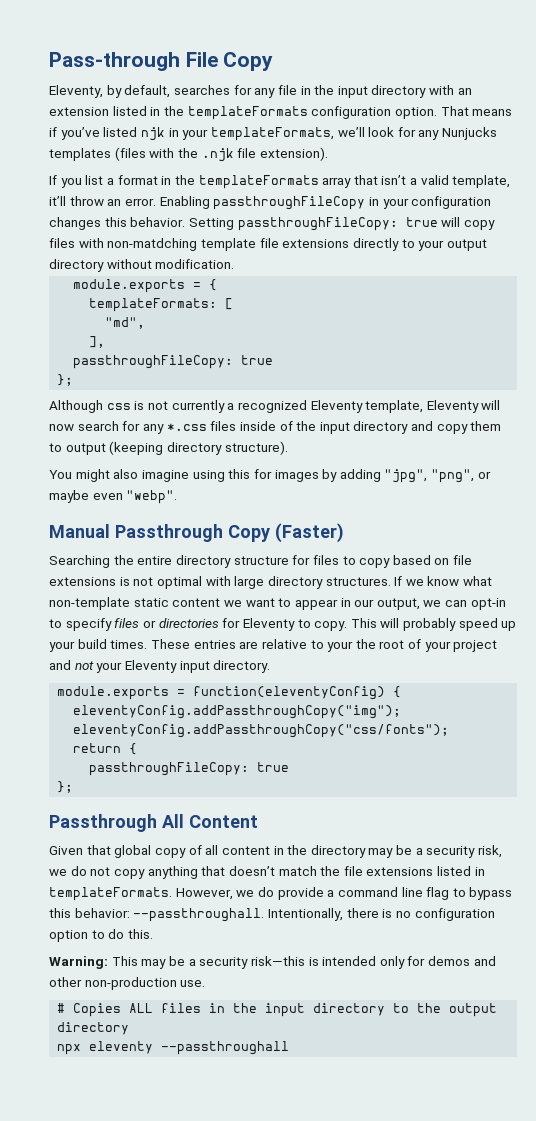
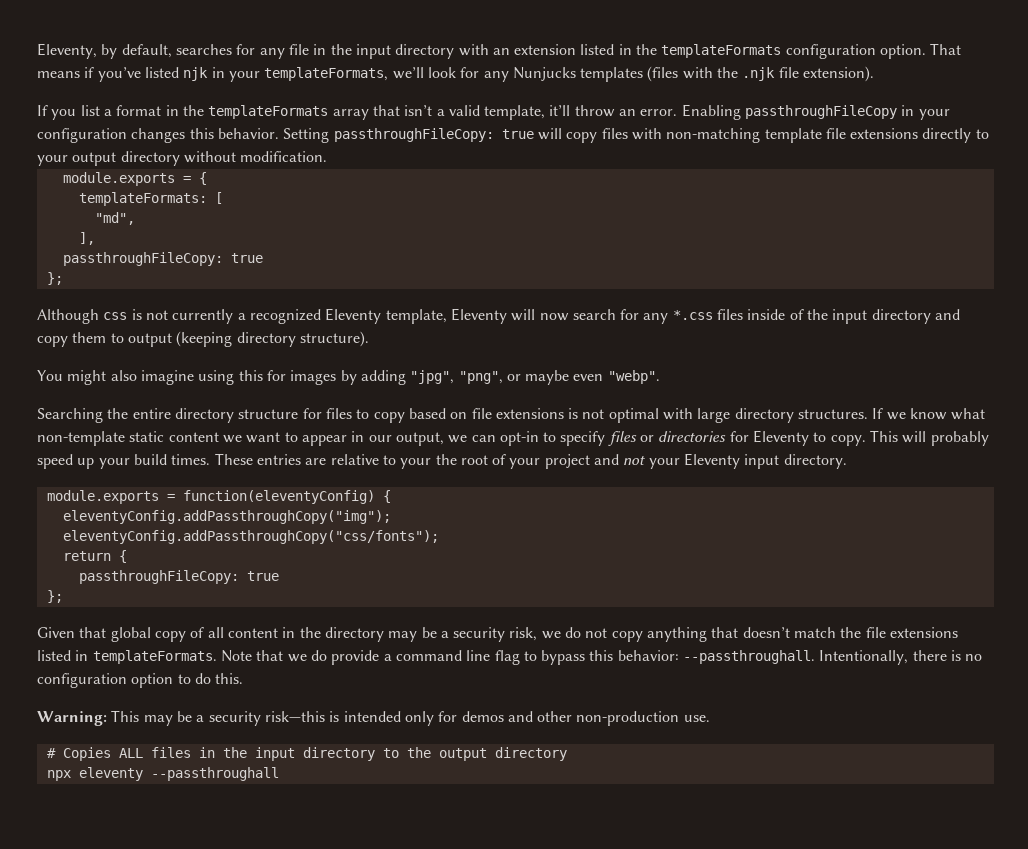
[49,52,274,71] Pass-through File Copy // -> (37, 51) none
[107,238,198,251] non-matdching -> [666,128,761,143] non-matching
[49,523,344,543] // Manual Passthrough Copy (Faster) -> (660, 377) none
[49,814,258,832] // Passthrough All Content -> (63, 596) none
[175,888,233,900] However, -> [220,650,284,662] Note that

